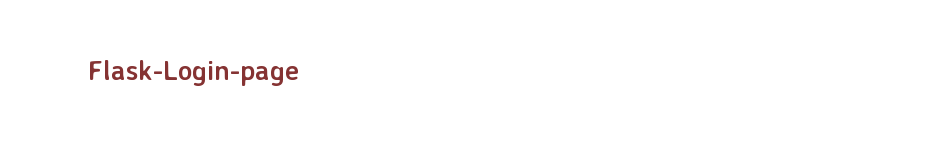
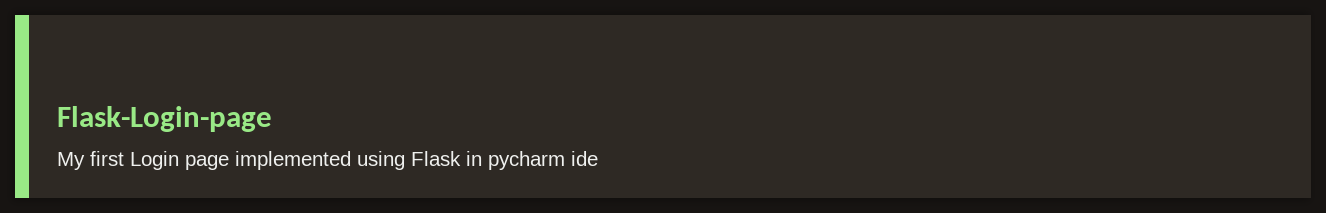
(299, 73) none -> [57,151,598,170] // My first Login page implemented using Flask in pycharm ide

